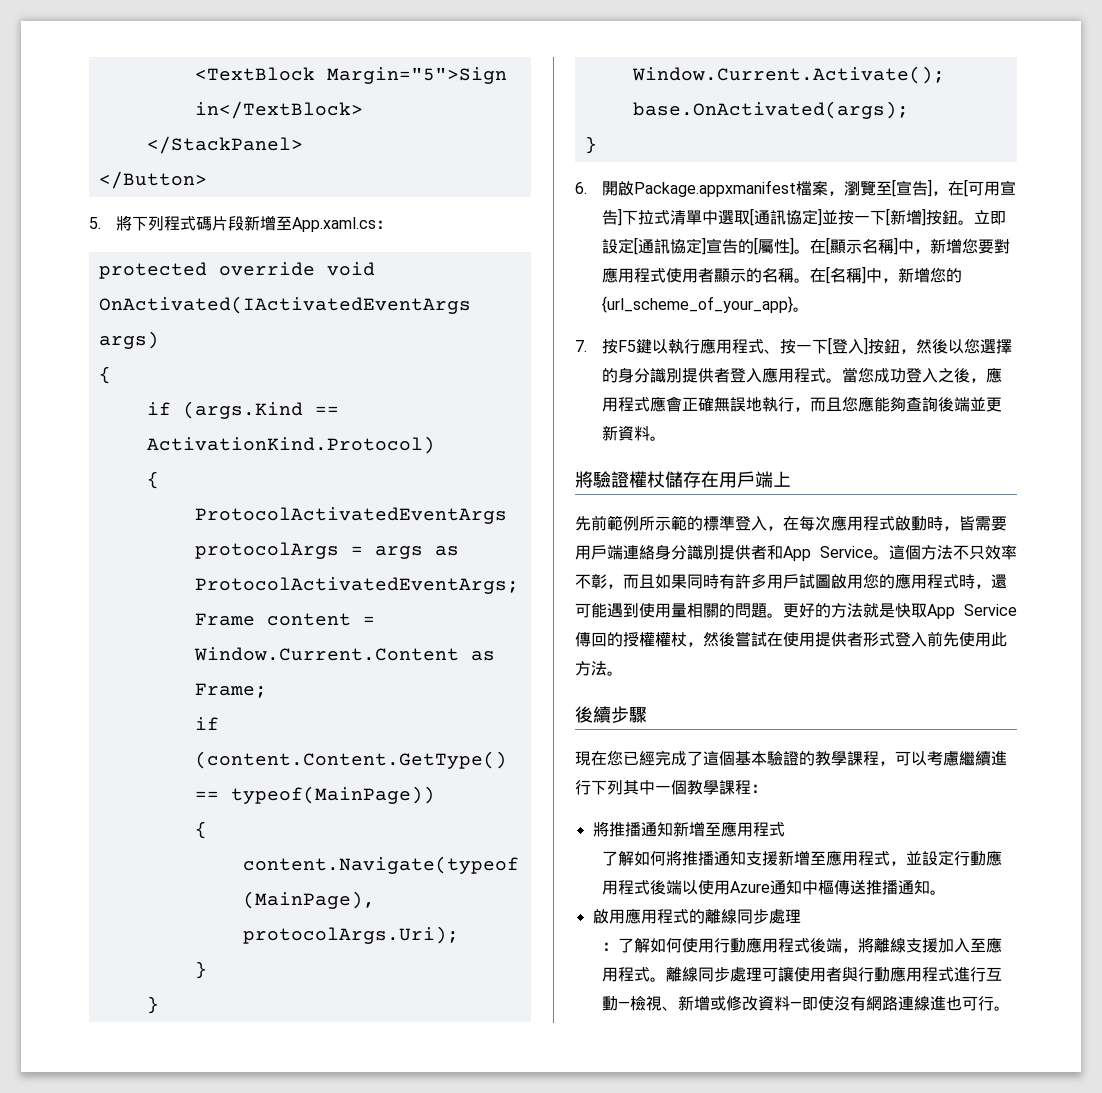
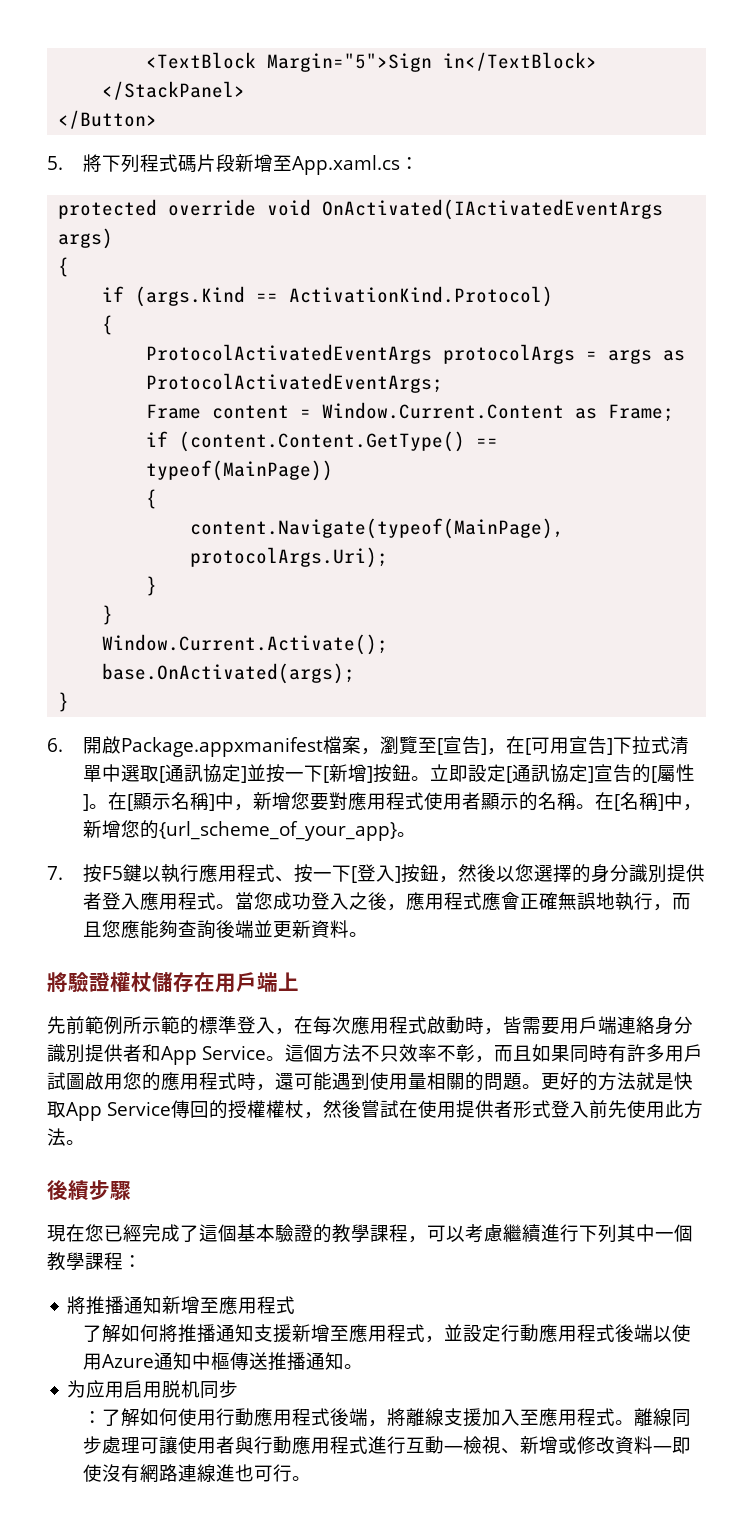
[592,908,801,924] 啟用應用程式的離線同步處理 -> [67,1380,239,1399] 为应用启用脱机同步

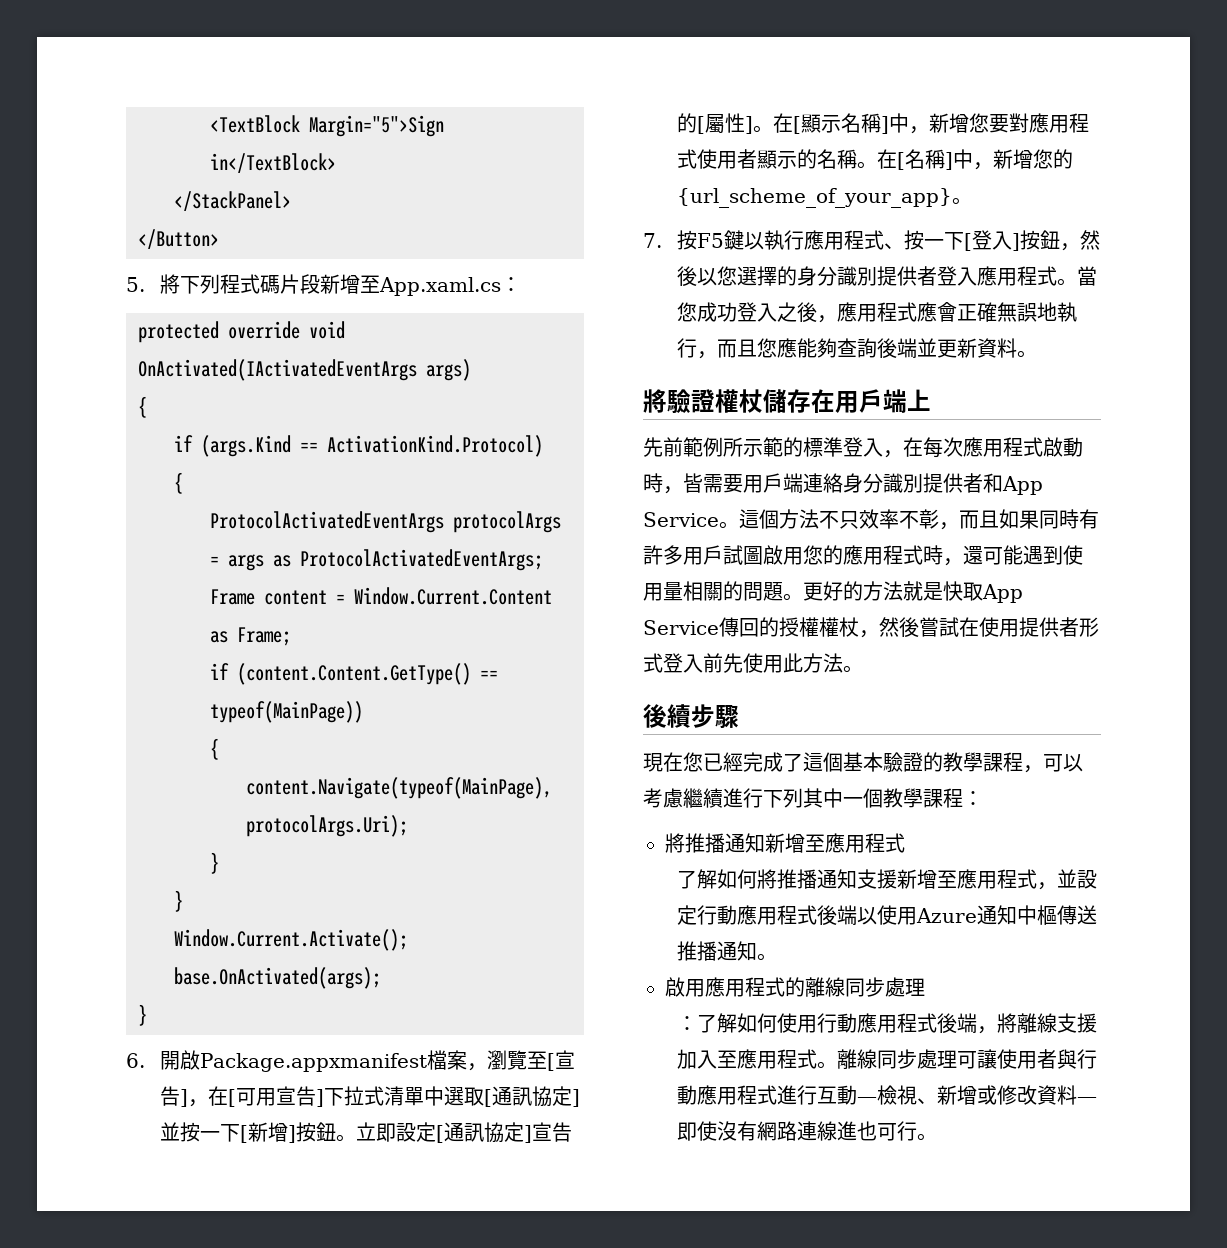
[67,1380,239,1399] 为应用启用脱机同步 -> [665,977,925,997] 啟用應用程式的離線同步處理

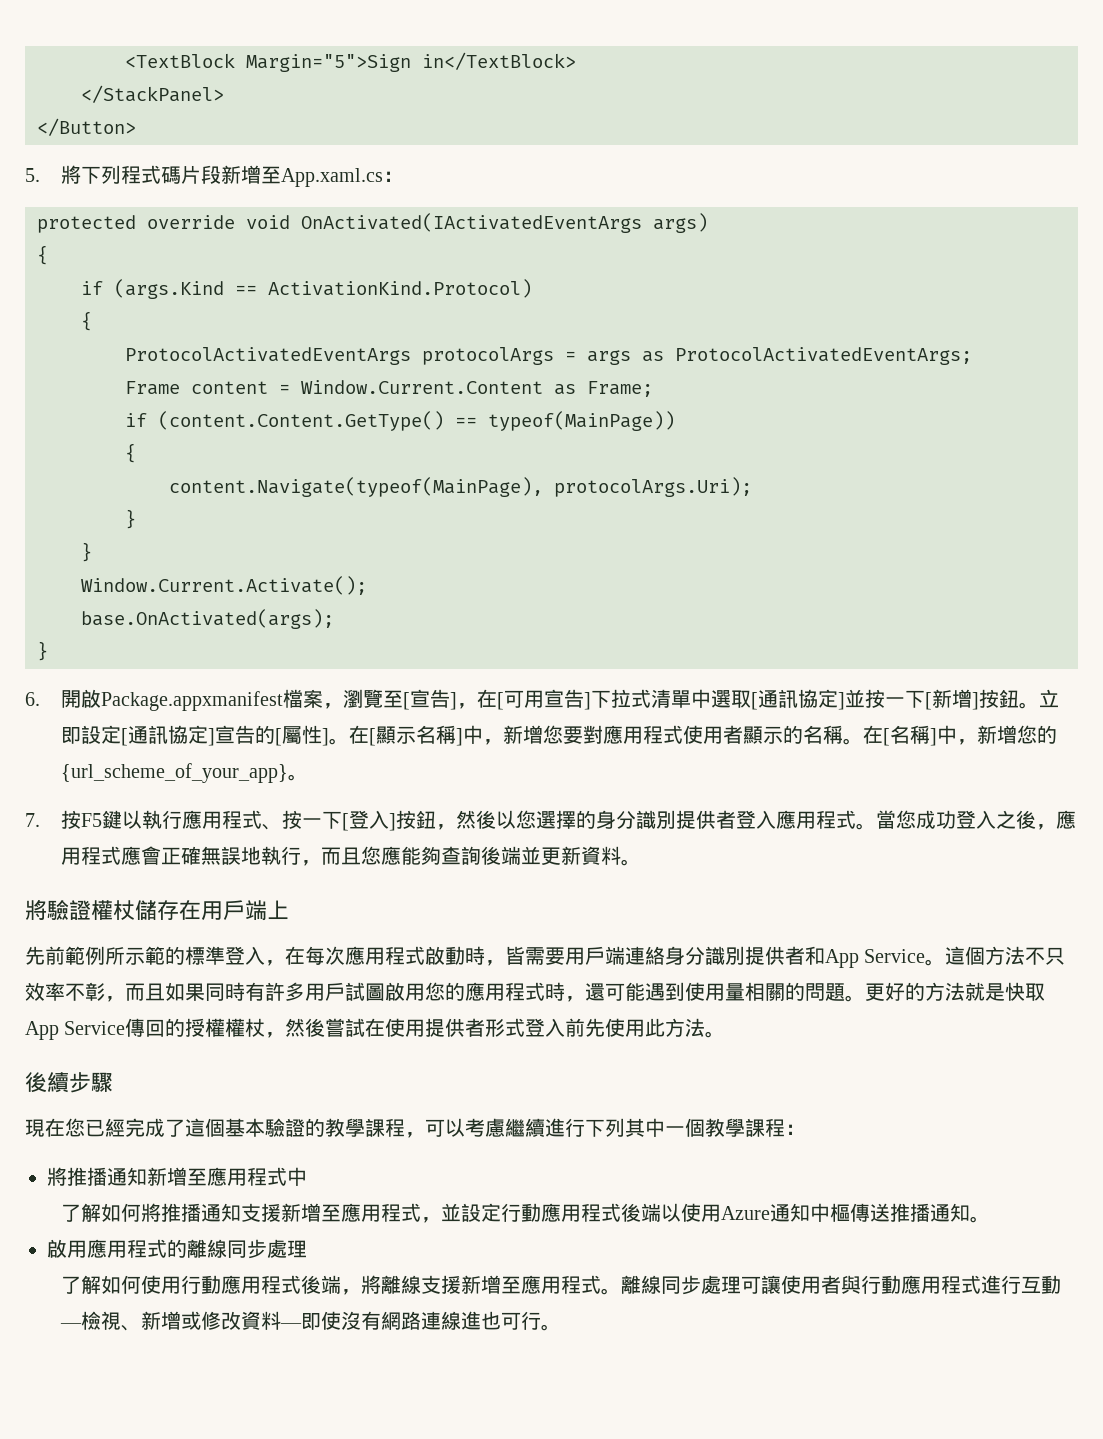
(905, 843) none -> [287,1167,307,1186] 中
[676,1016,697,1031] ： -> (307, 1249) none
[676,1049,717,1069] 加入 -> [461,1275,502,1294] 新增

